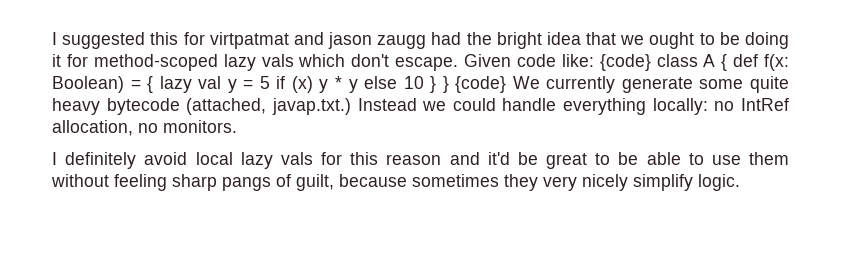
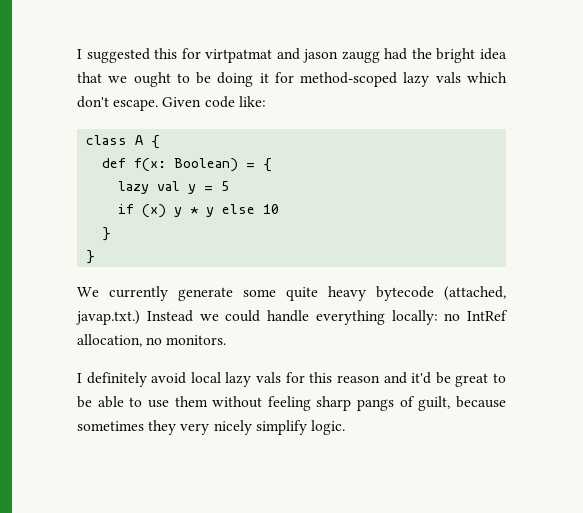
[599,54,651,71] {code} -> (266, 101) //
(728, 62) none -> (161, 142) //
(154, 84) none -> (273, 165) //
(270, 82) none -> (230, 186) //
[430,76,507,93] } } {code} -> [102,227,112,241] [86,250,96,264] // } // } //

